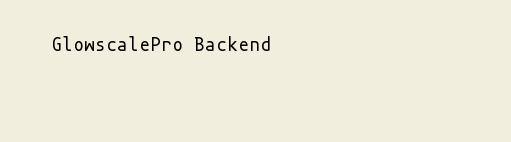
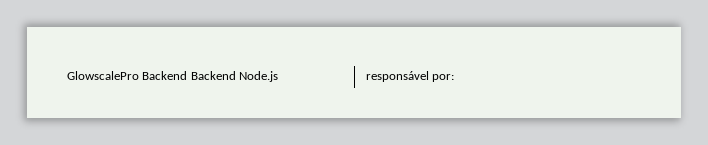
(271, 43) none -> [190,71,455,82] Backend Node.js responsável por:

